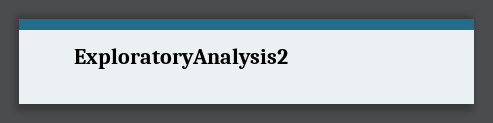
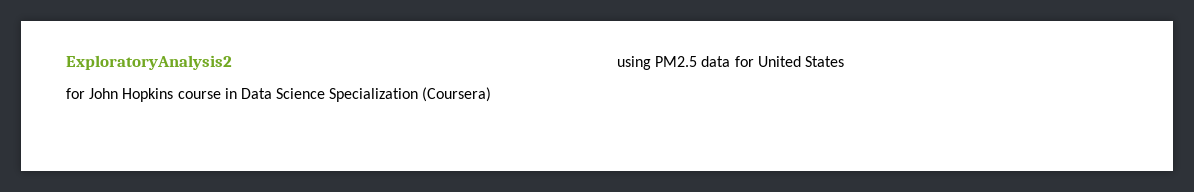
(288, 58) none -> [66,87,492,102] [617,56,844,70] // for John Hopkins course in Data Science Specialization (Coursera) // using PM2.5 data for United States

